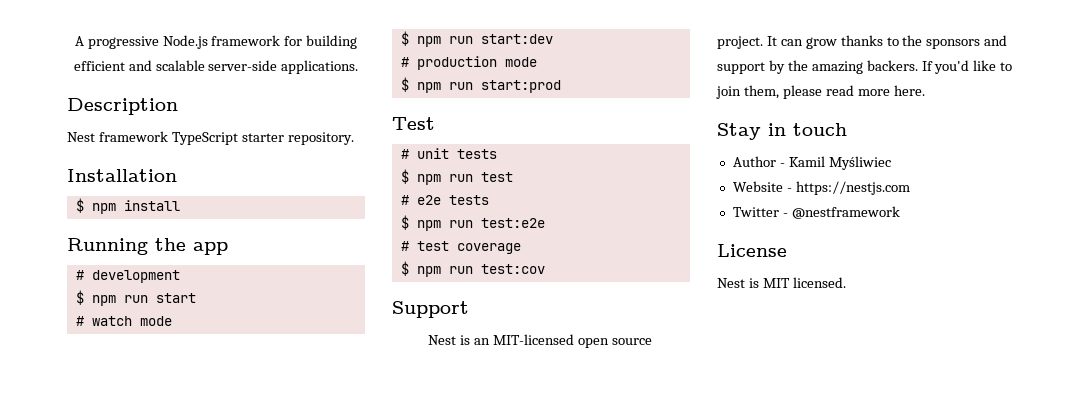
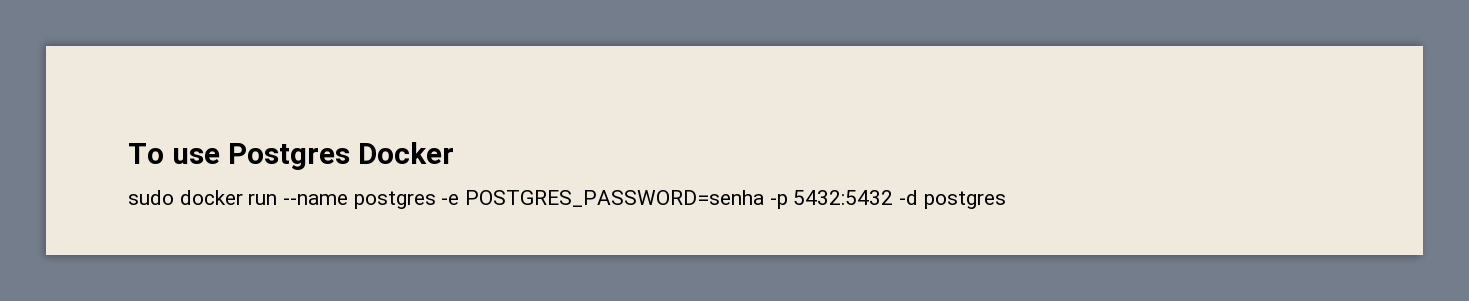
[74,35,358,49] [73,60,359,74] [67,98,178,115] [67,131,354,145] [67,169,177,182] [75,198,180,214] [67,238,228,255] [75,270,180,283] [75,290,196,306] [75,316,172,326] [400,31,553,47] [400,56,537,70] [400,77,561,93] [392,117,435,130] [400,148,497,159] [400,169,513,185] [400,195,489,205] [400,215,545,231] [400,241,521,254] [400,261,545,277] [392,301,469,318] [428,334,652,348] [717,35,1008,49] [717,60,1013,74] [716,85,925,99] [717,123,847,140] [732,156,891,170] [732,181,910,195] [732,206,900,219] [717,244,787,257] [717,277,846,288] A progressive Node.js framework for building efficient and scalable server-side applications. // Description // Nest framework TypeScript starter repository. // Installation // $ npm install // Running the app // # development // $ npm run start // # watch mode // $ npm run start:dev // # production mode // $ npm run start:prod // Test // # unit tests // $ npm run test // # e2e tests // $ npm run test:e2e // # test coverage // $ npm run test:cov // Support // Nest is an MIT-licensed open source project. It can grow thanks to the sponsors and support by the amazing backers. If you'd like to join them, please read more here. // Stay in touch // Author - Kamil Myśliwiec // Website - https://nestjs.com // Twitter - @nestframework // License // Nest is MIT licensed. -> [128,142,454,170] [128,190,1006,209] To use Postgres Docker // sudo docker run --name postgres -e POSTGRES_PASSWORD=senha -p 5432:5432 -d postgres

